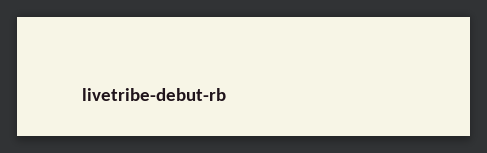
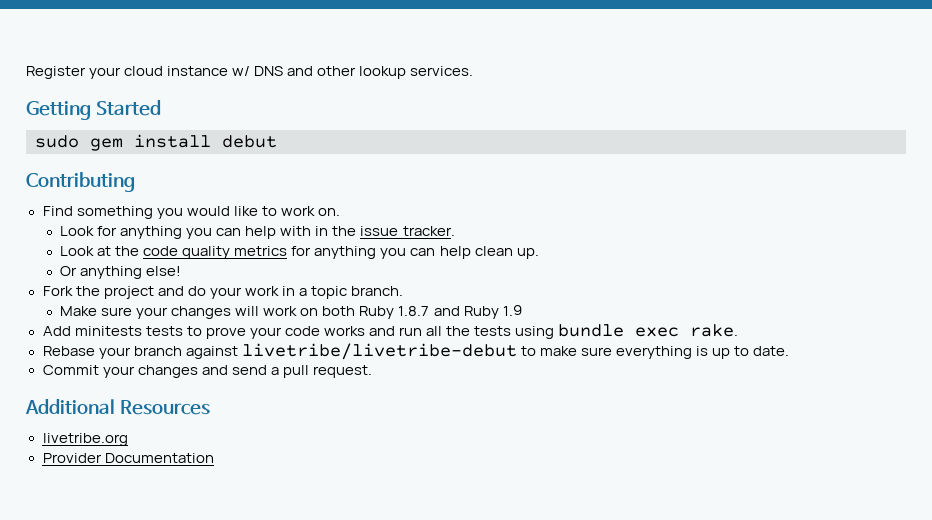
[82,88,226,101] livetribe-debut-rb -> [26,66,474,79] [26,100,162,120] [35,134,277,151] [26,172,135,192] [42,206,340,219] [60,226,455,239] [60,246,539,259] [60,266,182,279] [42,286,404,299] [60,305,522,319] [42,324,739,339] [42,343,790,360] [42,365,372,378] [25,399,211,415] [42,433,128,446] [42,453,214,463] Register your cloud instance w/ DNS and other lookup services. // Getting Started // sudo gem install debut // Contributing // Find something you would like to work on. // Look for anything you can help with in the issue tracker. // Look at the code quality metrics for anything you can help clean up. // Or anything else! // Fork the project and do your work in a topic branch. // Make sure your changes will work on both Ruby 1.8.7 and Ruby 1.9 // Add minitests tests to prove your code works and run all the tests using bundle exec rake. // Rebase your branch against livetribe/livetribe-debut to make sure everything is up to date. // Commit your changes and send a pull request. // Additional Resources // livetribe.org // Provider Documentation

